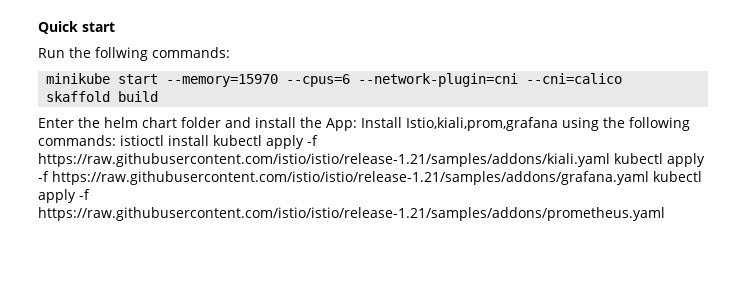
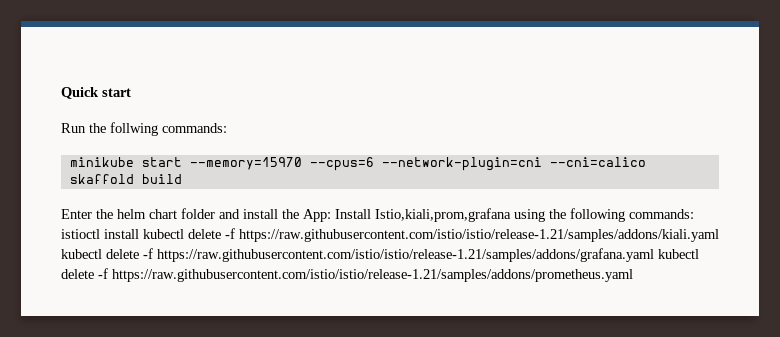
[266,135,304,149] apply -> [188,229,221,239] delete
[667,153,705,167] apply -> [106,249,139,259] delete
[38,189,76,203] apply -> [61,269,94,279] delete

